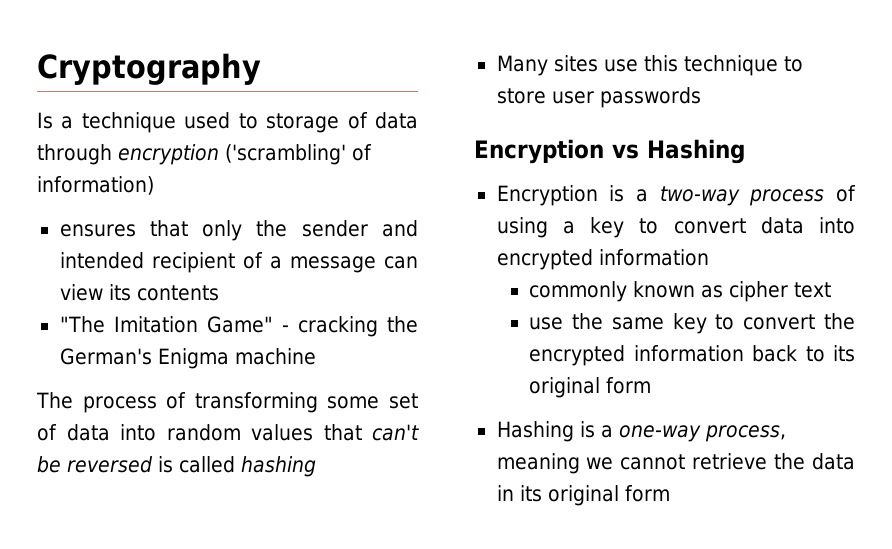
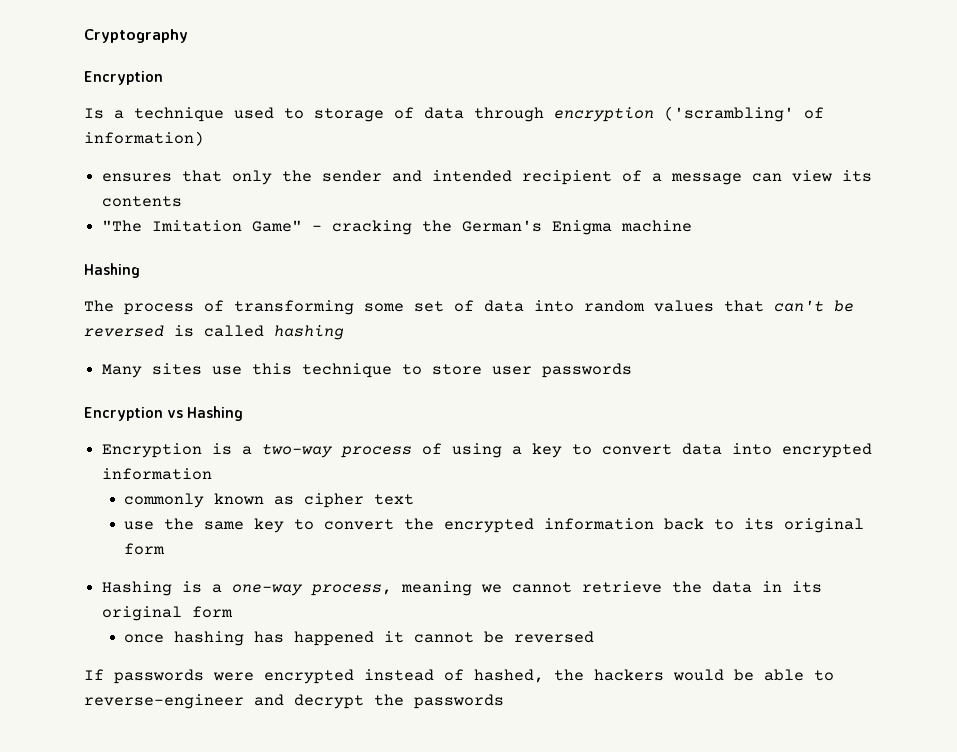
(261, 69) none -> [84,71,163,85] // Encryption
(316, 356) none -> [84,263,140,278] // Hashing
(670, 493) none -> [124,631,595,646] [84,669,834,684] [84,694,504,709] // once hashing has happened it cannot be reversed // If passwords were encrypted instead of hashed, the hackers would be able to reverse-engineer and decrypt the passwords

